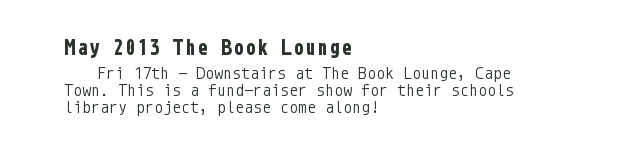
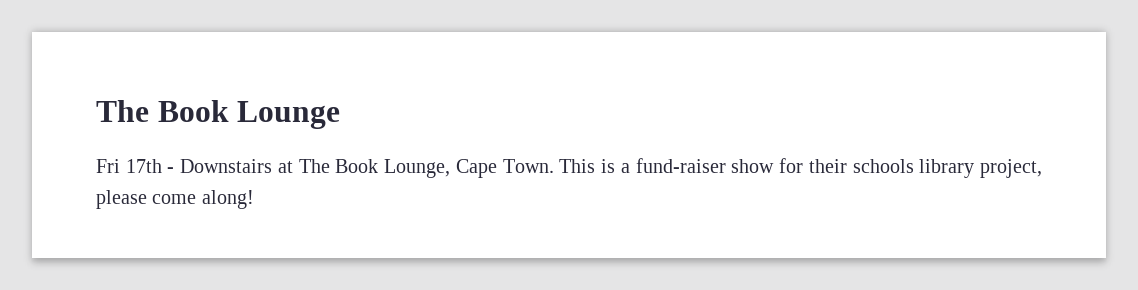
[64,39,160,58] May 2013 -> (96, 111) none

